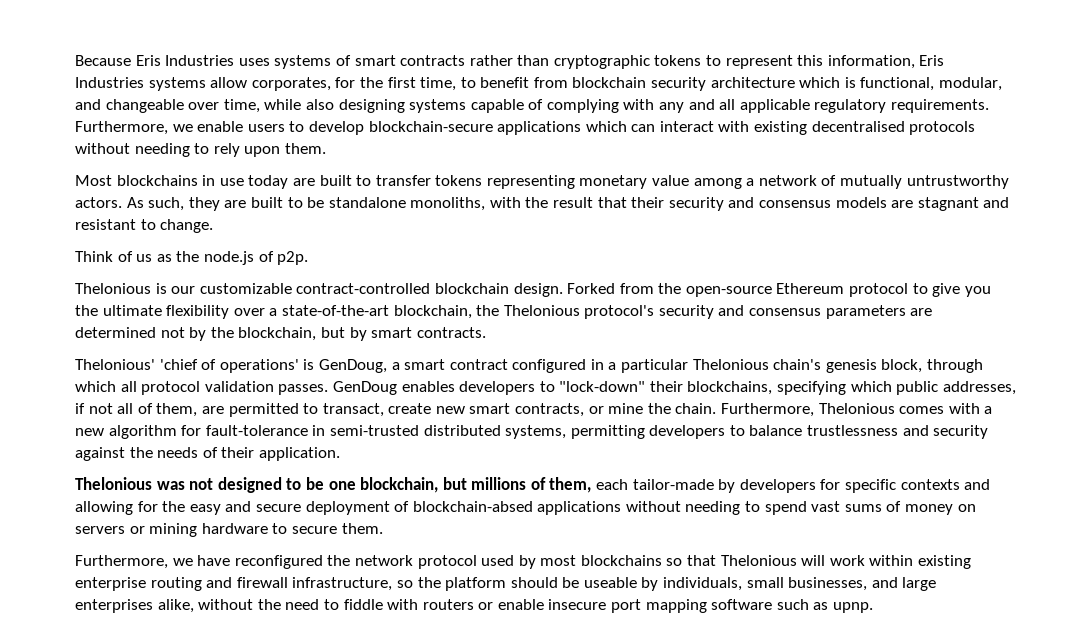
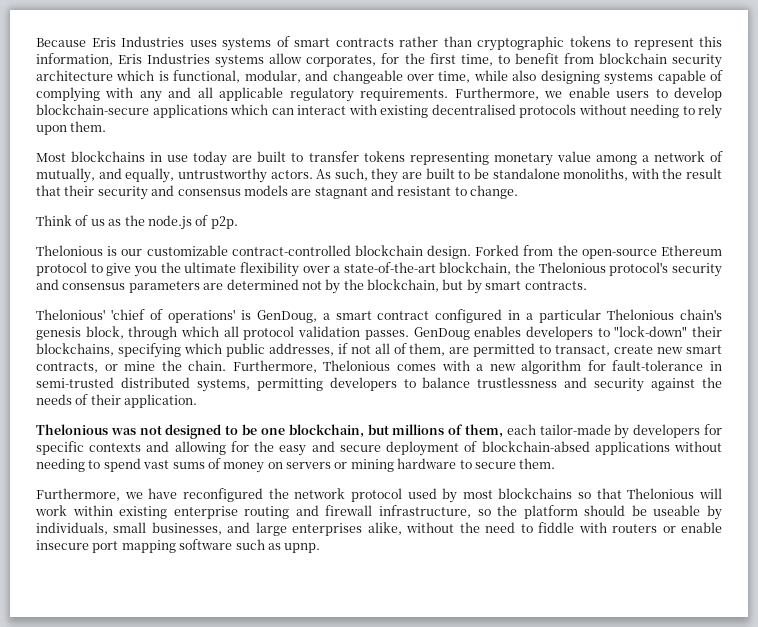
[840,175,903,189] mutually -> [36,168,175,183] mutually, and equally,

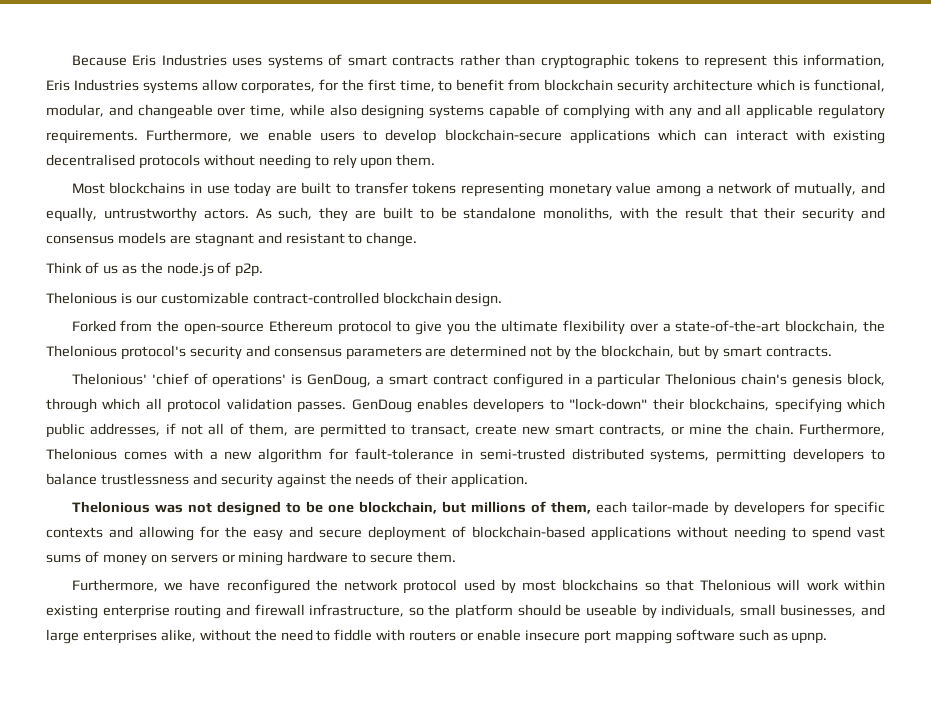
(472, 252) none -> (503, 299) //
[481,441,590,452] blockchain-absed -> [472,526,585,538] blockchain-based

